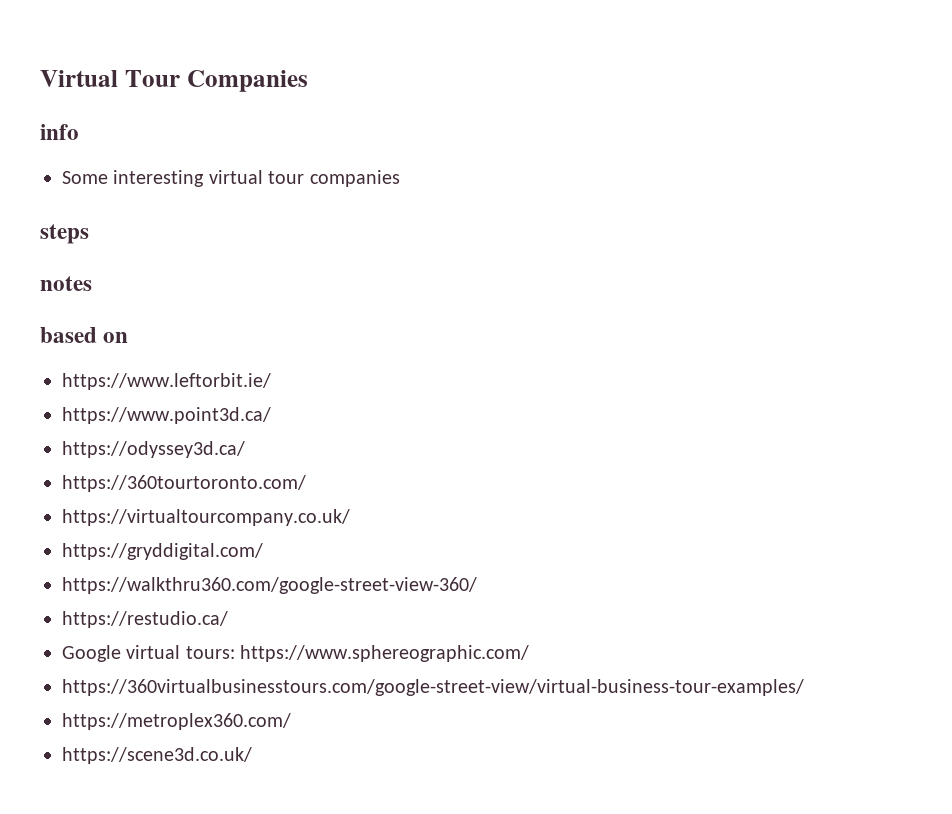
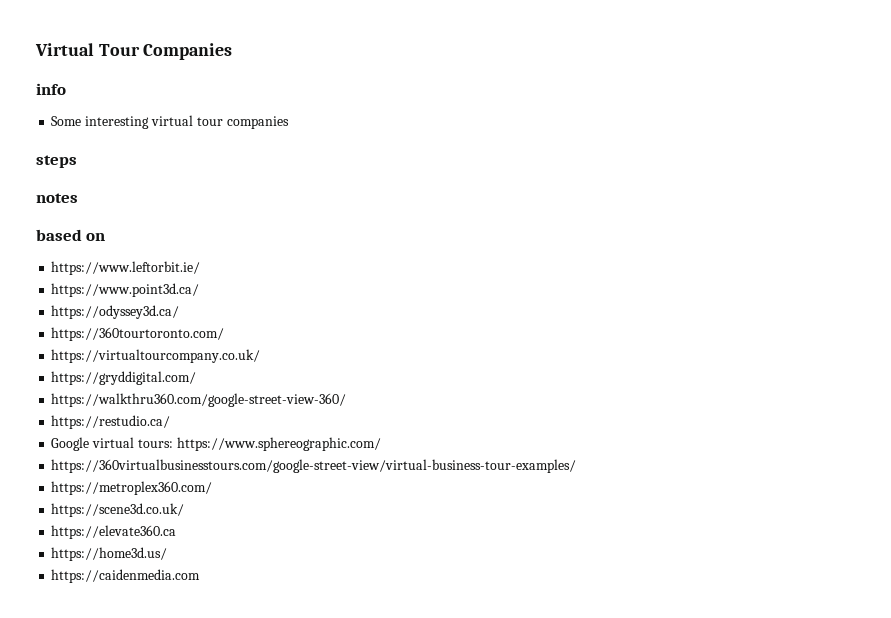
(252, 755) none -> [51,525,177,539] [51,547,168,561] [51,569,201,583] // https://elevate360.ca // https://home3d.us/ // https://caidenmedia.com

